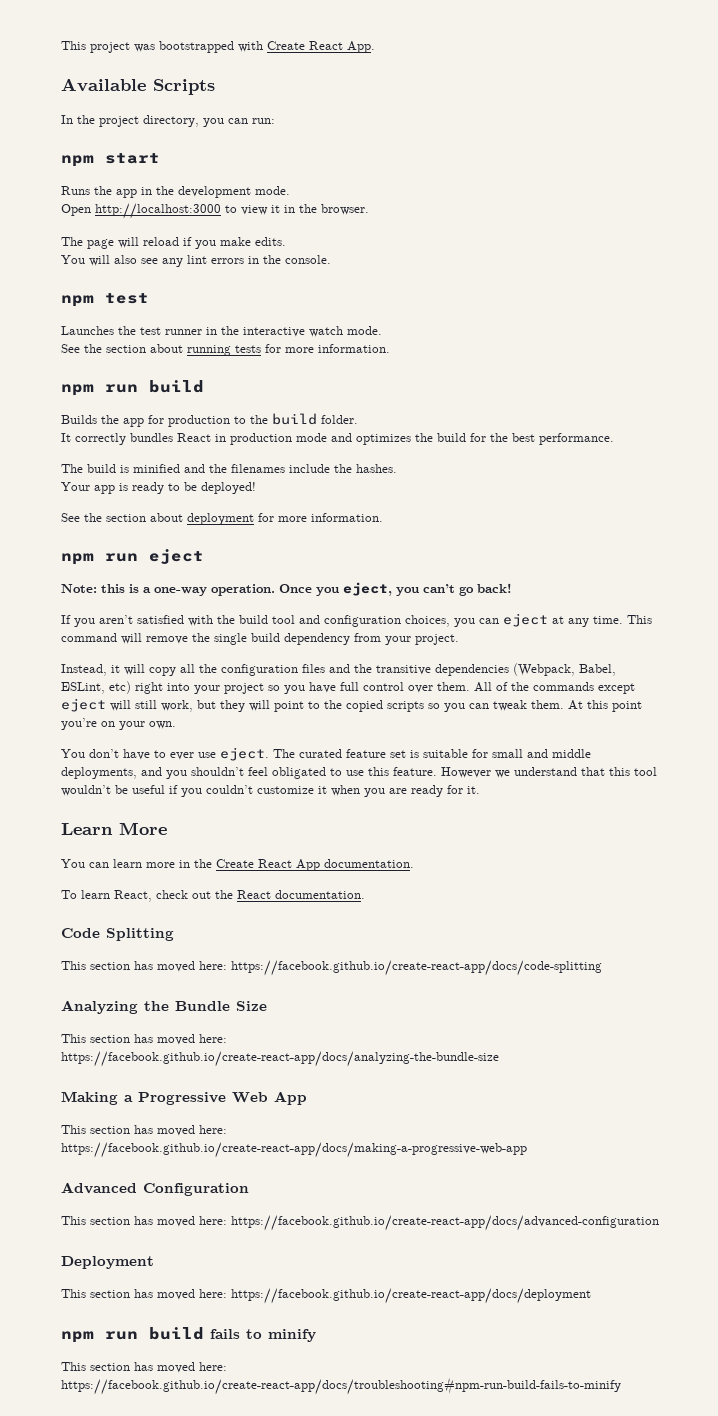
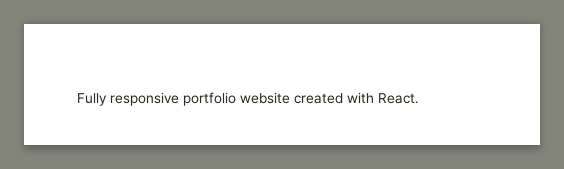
[61,41,375,53] [61,78,215,95] [61,115,275,127] [61,153,160,167] [61,186,290,198] [61,203,369,219] [61,237,286,249] [61,255,331,267] [61,293,149,307] [61,326,382,337] [61,344,390,356] [61,380,204,396] [61,413,358,427] [61,433,614,445] [61,464,397,473] [61,482,256,494] [61,513,383,525] [61,549,204,565] [61,582,512,596] [61,613,652,627] [61,633,459,645] [61,663,616,676] [61,681,635,694] [61,698,642,712] [61,718,176,730] [61,747,591,761] [61,767,657,779] [61,785,480,797] [61,822,167,835] [61,859,414,871] [61,890,365,902] [61,928,174,941] [61,960,602,976] [61,1000,267,1014] [61,1034,227,1045] [61,1051,499,1067] [61,1091,307,1105] [61,1125,227,1136] [61,1142,527,1158] [61,1182,249,1196] [61,1215,659,1231] [61,1256,154,1269] [61,1288,591,1304] [61,1327,316,1343] [61,1362,227,1373] [61,1377,621,1395] This project was bootstrapped with Create React App. // Available Scripts // In the project directory, you can run: // npm start // Runs the app in the development mode. // Open http://localhost:3000 to view it in the browser. // The page will reload if you make edits. // You will also see any lint errors in the console. // npm test // Launches the test runner in the interactive watch mode. // See the section about running tests for more information. // npm run build // Builds the app for production to the build folder. // It correctly bundles React in production mode and optimizes the build for the best performance. // The build is minified and the filenames include the hashes. // Your app is ready to be deployed! // See the section about deployment for more information. // npm run eject // Note: this is a one-way operation. Once you eject, you can’t go back! // If you aren’t satisfied with the build tool and configuration choices, you can eject at any time. This command will remove the single build dependency from your project. // Instead, it will copy all the configuration files and the transitive dependencies (Webpack, Babel, ESLint, etc) right into your project so you have full control over them. All of the commands except eject will still work, but they will point to the copied scripts so you can tweak them. At this point you’re on your own. // You don’t have to ever use eject. The curated feature set is suitable for small and middle deployments, and you shouldn’t feel obligated to use this feature. However we understand that this tool wouldn’t be useful if you couldn’t customize it when you are ready for it. // Learn More // You can learn more in the Create React App documentation. // To learn React, check out the React documentation. // Code Splitting // This section has moved here: https://facebook.github.io/create-react-app/docs/code-splitting // Analyzing the Bundle Size // This section has moved here: https://facebook.github.io/create-react-app/docs/analyzing-the-bundle-size // Making a Progressive Web App // This section has moved here: https://facebook.github.io/create-react-app/docs/making-a-progressive-web-app // Advanced Configuration // This section has moved here: https://facebook.github.io/create-react-app/docs/advanced-configuration // Deployment // This section has moved here: https://facebook.github.io/create-react-app/docs/deployment // npm run build fails to minify // This section has moved here: https://facebook.github.io/create-react-app/docs/troubleshooting#npm-run-build-fails-to-minify -> [77,92,419,106] Fully responsive portfolio website created with React.

